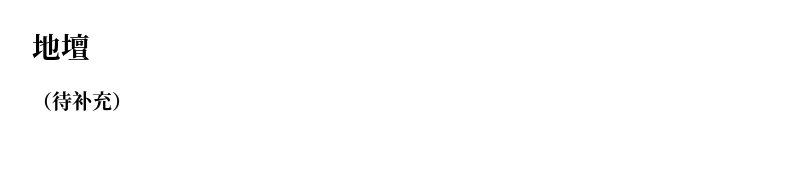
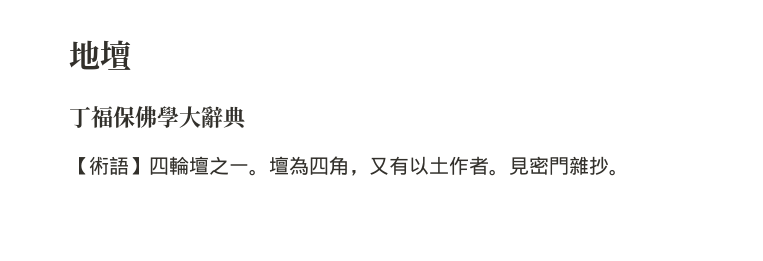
[32,91,132,111] （待补充） -> [69,106,248,130] [69,156,629,176] 丁福保佛學大辭典 // 【術語】四輪壇之一。壇為四角，又有以土作者。見密門雜抄。

